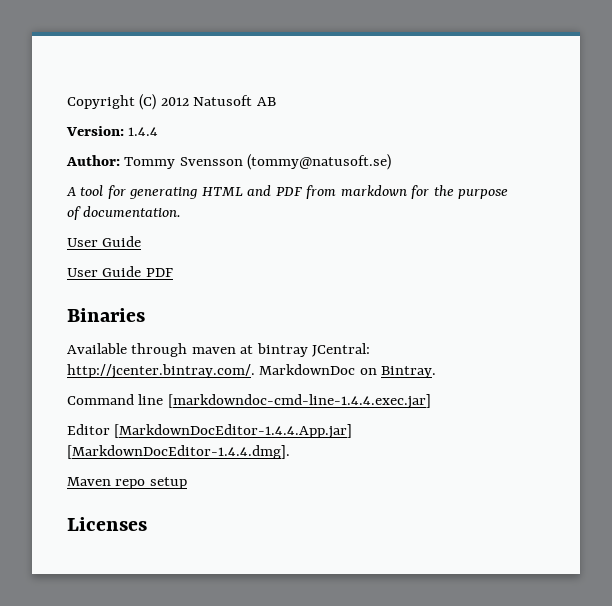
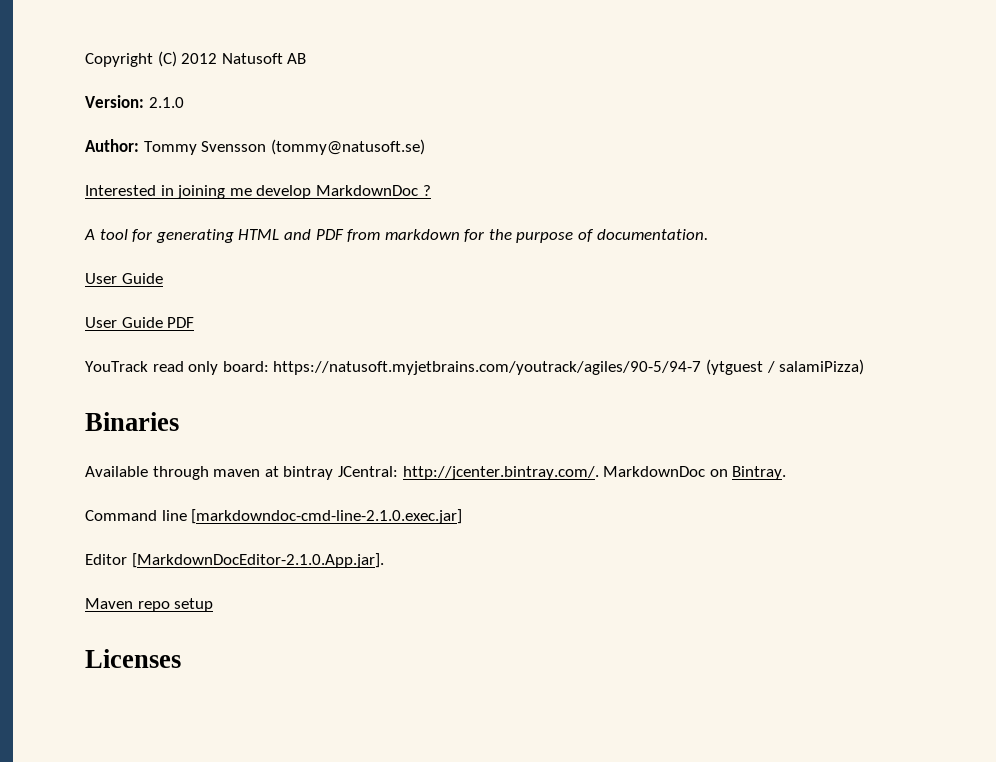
[128,127,159,136] 1.4.4 -> [148,97,184,108] 2.1.0
(392, 162) none -> [85,185,431,199] // Interested in joining me develop MarkdownDoc ?
(173, 272) none -> [85,359,865,375] // YouTrack read only board: https://natusoft.myjetbrains.com/youtrack/agiles/90-5/94-7 (ytguest / salamiPizza)
[167,394,431,409] [markdowndoc-cmd-line-1.4.4.exec.jar] -> [191,509,463,524] [markdowndoc-cmd-line-2.1.0.exec.jar]
[114,424,353,439] [67,445,290,459] [MarkdownDocEditor-1.4.4.App.jar] [MarkdownDocEditor-1.4.4.dmg]. -> [131,553,384,568] [MarkdownDocEditor-2.1.0.App.jar].

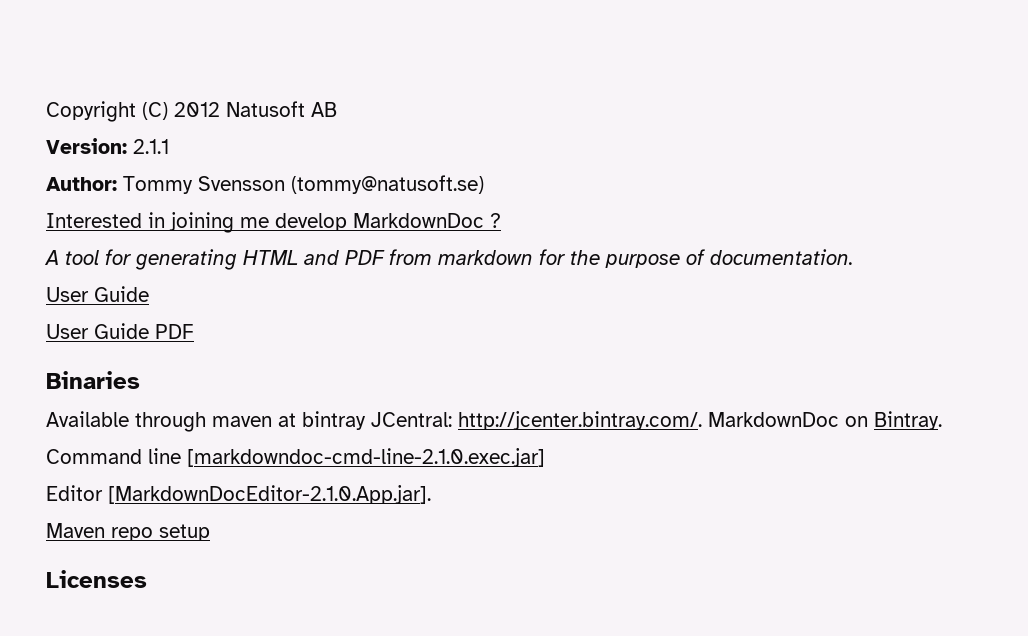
[148,97,184,108] 2.1.0 -> [133,139,169,154] 2.1.1
[85,359,865,375] // YouTrack read only board: https://natusoft.myjetbrains.com/youtrack/agiles/90-5/94-7 (ytguest / salamiPizza) -> (194, 331) none

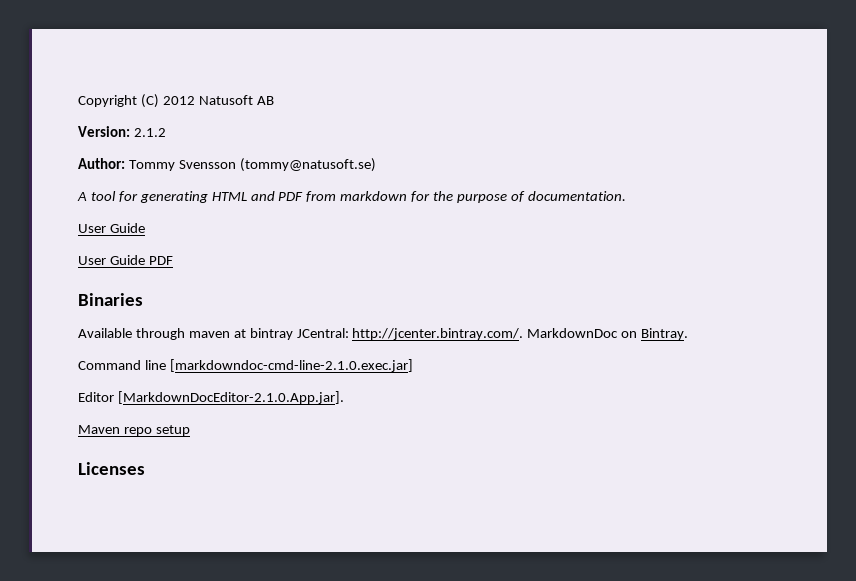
[133,139,169,154] 2.1.1 -> [133,128,166,137] 2.1.2
[46,212,501,233] // Interested in joining me develop MarkdownDoc ? -> (376, 165) none

